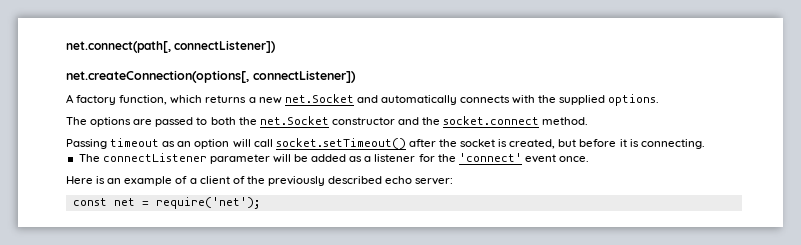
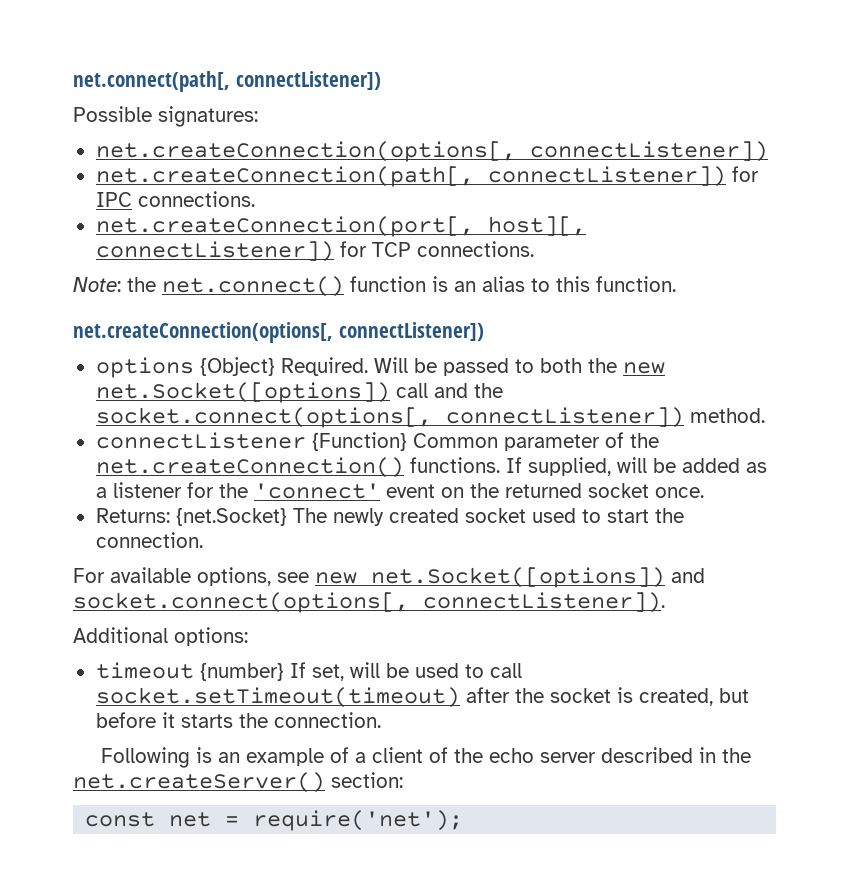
[66,70,356,83] [66,94,660,106] [66,116,589,127] [66,138,705,149] [78,153,270,164] // net.createConnection(options[, connectListener]) // A factory function, which returns a new net.Socket and automatically connects with the supplied options. // The options are passed to both the net.Socket constructor and the socket.connect method. // Passing timeout as an option will call socket.setTimeout() after the socket is created, but before it is connecting. // The connectListener parameter -> [73,106,258,127] [95,141,768,162] [95,166,759,187] [95,191,255,207] [95,216,586,237] [95,241,534,262] [73,276,676,297] [73,322,484,343] [95,357,665,378] [95,382,503,403] [95,407,765,428] [95,432,659,451] [95,457,611,478] // Possible signatures: // net.createConnection(options[, connectListener]) // net.createConnection(path[, connectListener]) for IPC connections. // net.createConnection(port[, host][, connectListener]) for TCP connections. // Note: the net.connect() function is an alias to this function. // net.createConnection(options[, connectListener]) // options {Object} Required. Will be passed to both the new net.Socket([options]) call and the socket.connect(options[, connectListener]) method. // connectListener {Function} Common parameter of the net.createConnection() functions. If supplied,
[559,156,590,162] [66,176,93,184] once. // Here -> [440,483,704,498] [95,508,684,526] [95,532,203,548] [73,567,705,588] [73,592,665,613] [73,627,248,646] [95,662,522,681] [95,687,749,708] [95,712,381,728] [101,747,191,768] on the returned socket once. // Returns: {net.Socket} The newly created socket used to start the connection. // For available options, see new net.Socket([options]) and socket.connect(options[, connectListener]). // Additional options: // timeout {number} If set, will be used to call socket.setTimeout(timeout) after the socket is created, but before it starts the connection. // Following
[267,176,454,186] previously described echo server: -> [489,747,752,763] [73,772,403,793] echo server described in the net.createServer() section:

